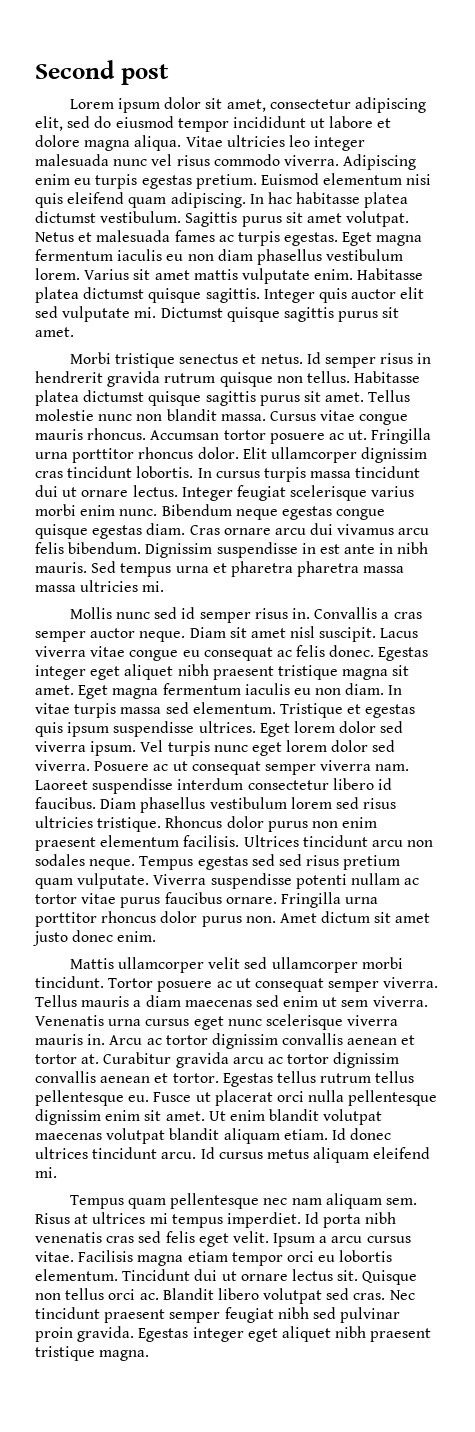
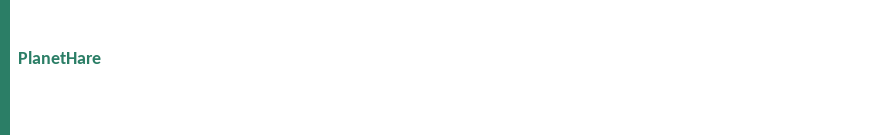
[35,60,169,85] [69,97,427,113] [35,116,392,132] [35,135,366,151] [35,154,417,170] [35,173,432,189] [35,192,409,208] [35,211,410,227] [35,230,423,246] [35,249,404,265] [35,268,424,284] [35,287,425,303] [35,306,400,322] [35,327,74,337] [69,352,432,368] [35,371,421,387] [35,390,411,406] [35,409,409,425] [35,428,432,444] [35,447,428,463] [35,466,421,482] [35,485,415,501] [35,504,386,520] [35,523,430,539] [35,542,429,558] [35,561,405,577] [35,580,165,592] [69,607,422,623] [35,626,419,642] [35,645,429,661] [35,664,410,680] [35,683,403,699] [35,702,416,718] [35,721,404,737] [35,740,396,756] [35,760,410,775] [35,778,392,794] [35,797,397,813] [35,816,378,832] [35,835,434,851] [35,854,401,870] [35,873,420,889] [35,892,379,908] [35,911,431,927] [33,930,157,946] [69,957,403,973] [35,976,439,992] [35,995,428,1007] [35,1014,399,1030] [35,1033,416,1049] [35,1052,400,1068] [35,1071,415,1087] [35,1090,438,1106] [35,1109,383,1125] [35,1128,392,1144] [35,1147,431,1163] [35,1167,57,1178] [69,1193,418,1209] [35,1212,397,1228] [35,1231,411,1247] [35,1250,393,1266] [35,1269,418,1285] [35,1288,415,1304] [35,1307,401,1323] [35,1326,432,1342] [35,1346,150,1361] Second post // Lorem ipsum dolor sit amet, consectetur adipiscing elit, sed do eiusmod tempor incididunt ut labore et dolore magna aliqua. Vitae ultricies leo integer malesuada nunc vel risus commodo viverra. Adipiscing enim eu turpis egestas pretium. Euismod elementum nisi quis eleifend quam adipiscing. In hac habitasse platea dictumst vestibulum. Sagittis purus sit amet volutpat. Netus et malesuada fames ac turpis egestas. Eget magna fermentum iaculis eu non diam phasellus vestibulum lorem. Varius sit amet mattis vulputate enim. Habitasse platea dictumst quisque sagittis. Integer quis auctor elit sed vulputate mi. Dictumst quisque sagittis purus sit amet. // Morbi tristique senectus et netus. Id semper risus in hendrerit gravida rutrum quisque non tellus. Habitasse platea dictumst quisque sagittis purus sit amet. Tellus molestie nunc non blandit massa. Cursus vitae congue mauris rhoncus. Accumsan tortor posuere ac ut. Fringilla urna porttitor rhoncus dolor. Elit ullamcorper dignissim cras tincidunt lobortis. In cursus turpis massa tincidunt dui ut ornare lectus. Integer feugiat scelerisque varius morbi enim nunc. Bibendum neque egestas congue quisque egestas diam. Cras ornare arcu dui vivamus arcu felis bibendum. Dignissim suspendisse in est ante in nibh mauris. Sed tempus urna et pharetra pharetra massa massa ultricies mi. // Mollis nunc sed id semper risus in. Convallis a cras semper auctor neque. Diam sit amet nisl suscipit. Lacus viverra vitae congue eu consequat ac felis donec. Egestas integer eget aliquet nibh praesent tristique magna sit amet. Eget magna fermentum iaculis eu non diam. In vitae turpis massa sed elementum. Tristique et egestas quis ipsum suspendisse ultrices. Eget lorem dolor sed viverra ipsum. Vel turpis nunc eget lorem dolor sed viverra. Posuere ac ut consequat semper viverra nam. Laoreet suspendisse interdum consectetur libero id faucibus. Diam phasellus vestibulum lorem sed risus ultricies tristique. Rhoncus dolor purus non enim praesent elementum facilisis. Ultrices tincidunt arcu non sodales neque. Tempus egestas sed sed risus pretium quam vulputate. Viverra suspendisse potenti nullam ac tortor vitae purus faucibus ornare. Fringilla urna porttitor rhoncus dolor purus non. Amet dictum sit amet justo donec enim. // Mattis ullamcorper velit sed ullamcorper morbi tincidunt. Tortor posuere ac ut consequat semper viverra. Tellus mauris a diam maecenas sed enim ut sem viverra. Venenatis urna cursus eget nunc scelerisque viverra mauris in. Arcu ac tortor dignissim convallis aenean et tortor at. Curabitur gravida arcu ac tortor dignissim convallis aenean et tortor. Egestas tellus rutrum tellus pellentesque eu. Fusce ut placerat orci nulla pellentesque dignissim enim sit amet. Ut enim blandit volutpat maecenas volutpat blandit aliquam etiam. Id donec ultrices tincidunt arcu. Id cursus metus aliquam eleifend mi. // Tempus quam pellentesque nec nam aliquam sem. Risus at ultrices mi tempus imperdiet. Id porta nibh venenatis cras sed felis eget velit. Ipsum a arcu cursus vitae. Facilisis magna etiam tempor orci eu lobortis elementum. Tincidunt dui ut ornare lectus sit. Quisque non tellus orci ac. Blandit libero volutpat sed cras. Nec tincidunt praesent semper feugiat nibh sed pulvinar proin gravida. Egestas integer eget aliquet nibh praesent tristique magna. -> [18,51,101,64] PlanetHare

